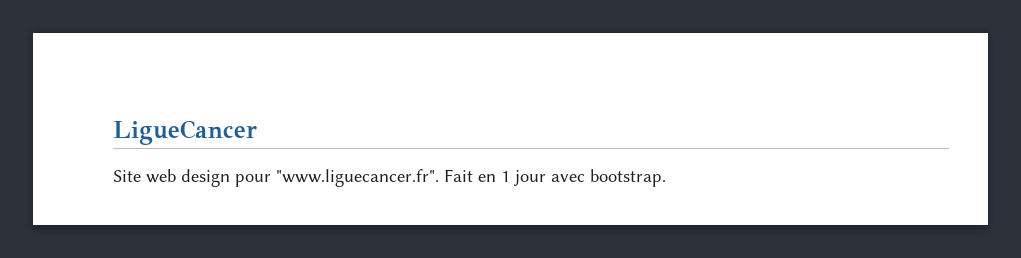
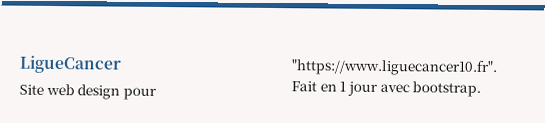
[276,169,439,187] "www.liguecancer.fr". -> [291,59,498,77] "https://www.liguecancer10.fr".

